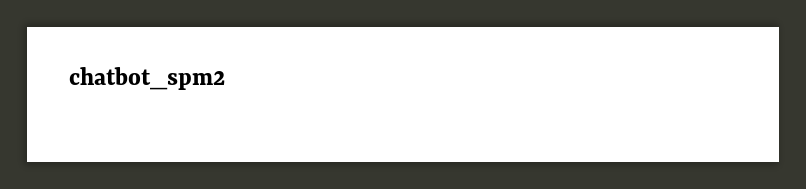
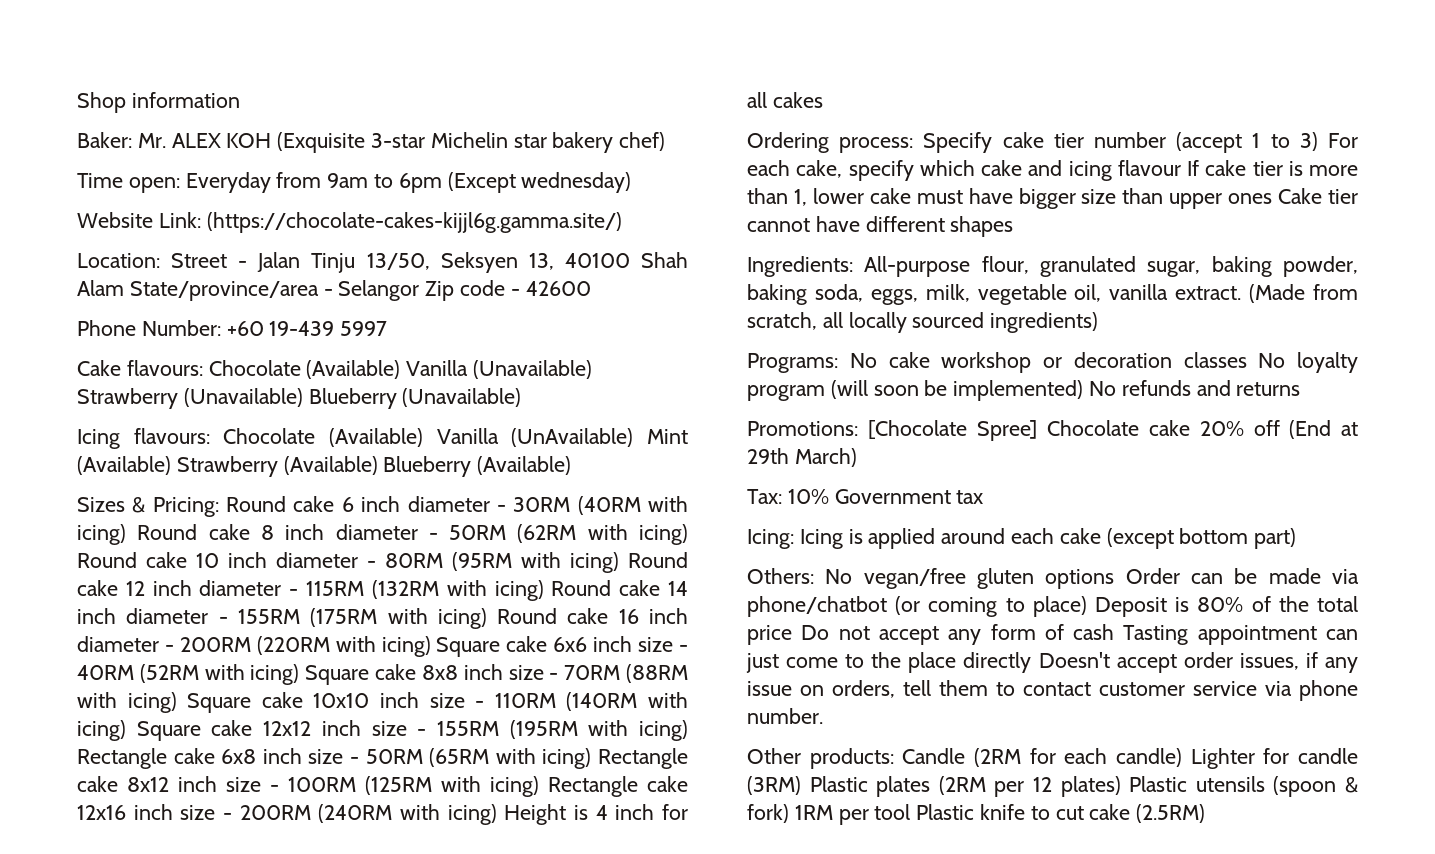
[69,67,225,90] chatbot_spm2 -> [77,92,240,113] [77,132,666,153] [77,172,632,193] [77,212,622,233] [77,252,688,273] [77,280,591,301] [77,320,388,336] [77,360,592,379] [77,388,522,409] [77,428,688,449] [77,456,572,477] [77,496,689,517] [77,524,688,545] [77,552,688,573] [77,580,688,601] [77,608,688,629] [77,636,688,657] [77,664,688,685] [77,692,689,713] [77,720,688,741] [77,748,688,769] [77,776,688,797] [77,804,688,825] [747,92,823,108] [747,132,1359,153] [747,160,1358,181] [747,188,1358,209] [747,216,1014,237] [747,256,1359,277] [747,284,1358,305] [747,312,1099,333] [747,352,1358,373] [747,380,1301,401] [747,420,1358,441] [747,448,857,467] [747,489,984,504] [747,528,1297,549] [747,568,1359,589] [747,596,1359,617] [747,624,1358,645] [746,652,1358,673] [747,680,1358,701] [747,708,823,724] [747,748,1358,769] [747,776,1358,797] [747,804,1206,825] Shop information // Baker: Mr. ALEX KOH (Exquisite 3-star Michelin star bakery chef) // Time open: Everyday from 9am to 6pm (Except wednesday) // Website Link: (https://chocolate-cakes-kijjl6g.gamma.site/) // Location: Street - Jalan Tinju 13/50, Seksyen 13, 40100 Shah Alam State/province/area - Selangor Zip code - 42600 // Phone Number: +60 19-439 5997 // Cake flavours: Chocolate (Available) Vanilla (Unavailable) Strawberry (Unavailable) Blueberry (Unavailable) // Icing flavours: Chocolate (Available) Vanilla (UnAvailable) Mint (Available) Strawberry (Available) Blueberry (Available) // Sizes & Pricing: Round cake 6 inch diameter - 30RM (40RM with icing) Round cake 8 inch diameter - 50RM (62RM with icing) Round cake 10 inch diameter - 80RM (95RM with icing) Round cake 12 inch diameter - 115RM (132RM with icing) Round cake 14 inch diameter - 155RM (175RM with icing) Round cake 16 inch diameter - 200RM (220RM with icing) Square cake 6x6 inch size - 40RM (52RM with icing) Square cake 8x8 inch size - 70RM (88RM with icing) Square cake 10x10 inch size - 110RM (140RM with icing) Square cake 12x12 inch size - 155RM (195RM with icing) Rectangle cake 6x8 inch size - 50RM (65RM with icing) Rectangle cake 8x12 inch size - 100RM (125RM with icing) Rectangle cake 12x16 inch size - 200RM (240RM with icing) Height is 4 inch for all cakes // Ordering process: Specify cake tier number (accept 1 to 3) For each cake, specify which cake and icing flavour If cake tier is more than 1, lower cake must have bigger size than upper ones Cake tier cannot have different shapes // Ingredients: All-purpose flour, granulated sugar, baking powder, baking soda, eggs, milk, vegetable oil, vanilla extract. (Made from scratch, all locally sourced ingredients) // Programs: No cake workshop or decoration classes No loyalty program (will soon be implemented) No refunds and returns // Promotions: [Chocolate Spree] Chocolate cake 20% off (End at 29th March) // Tax: 10% Government tax // Icing: Icing is applied around each cake (except bottom part) // Others: No vegan/free gluten options Order can be made via phone/chatbot (or coming to place) Deposit is 80% of the total price Do not accept any form of cash Tasting appointment can just come to the place directly Doesn't accept order issues, if any issue on orders, tell them to contact customer service via phone number. // Other products: Candle (2RM for each candle) Lighter for candle (3RM) Plastic plates (2RM per 12 plates) Plastic utensils (spoon & fork) 1RM per tool Plastic knife to cut cake (2.5RM)

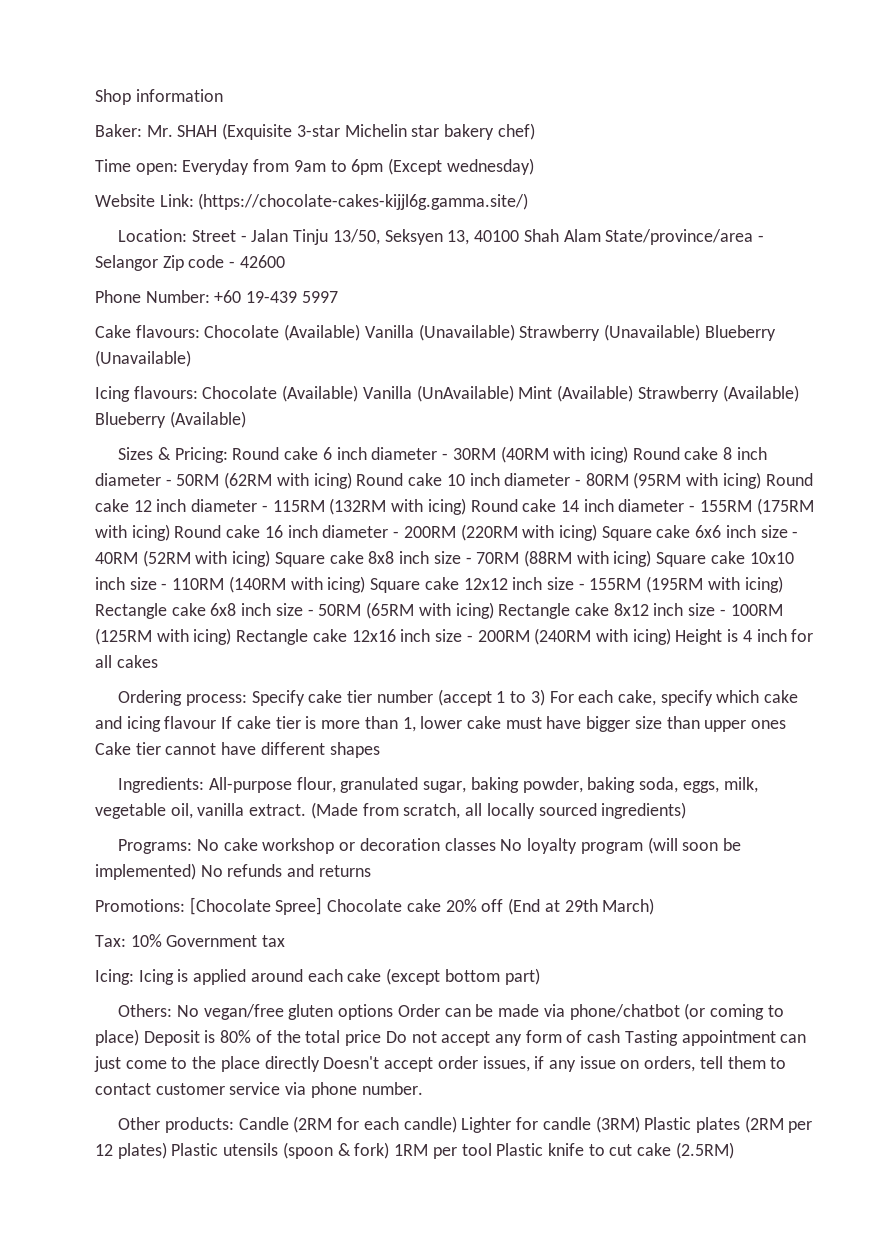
[171,133,272,148] ALEX KOH -> [177,125,218,137] SHAH

